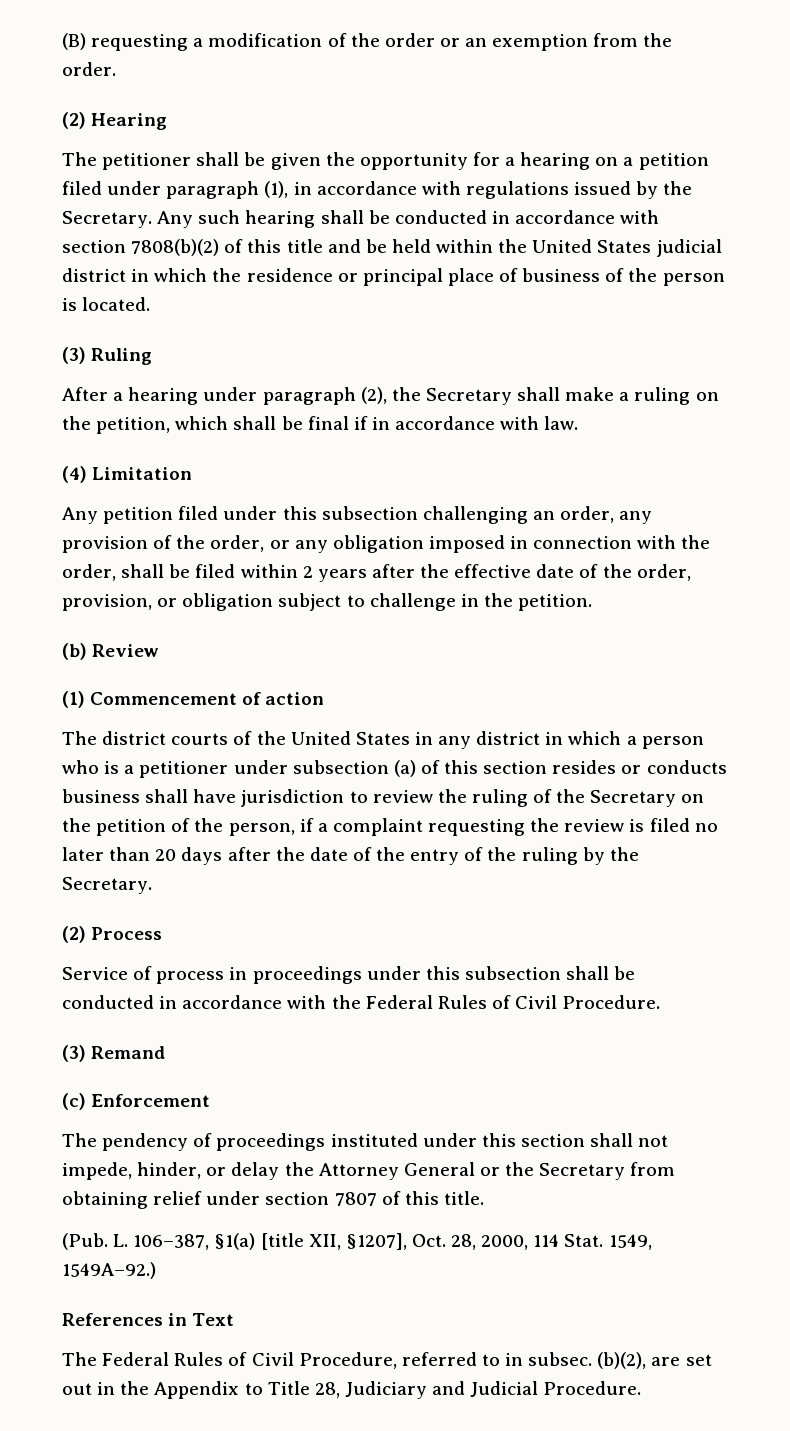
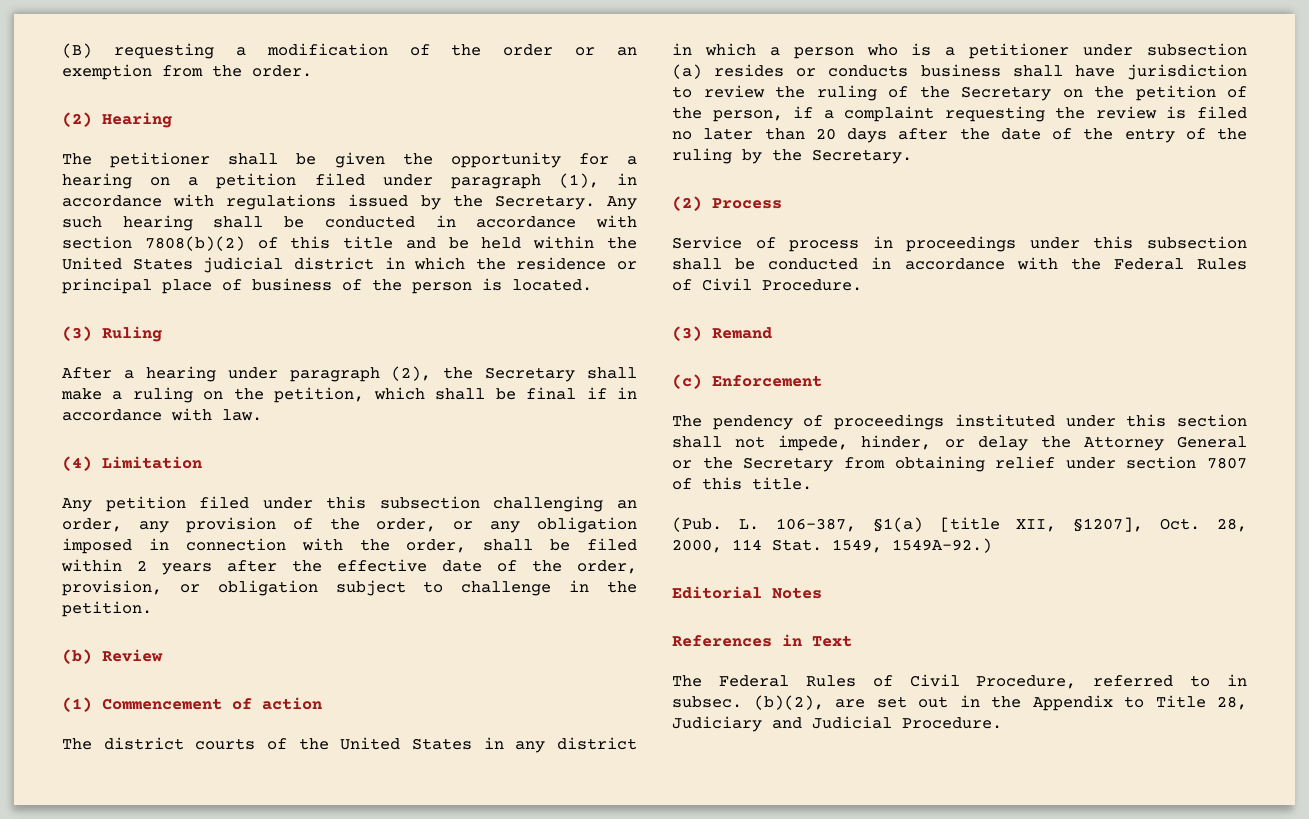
[420,760,548,774] of this section -> (702, 71) none
(156, 1270) none -> [672,586,822,599] // Editorial Notes

